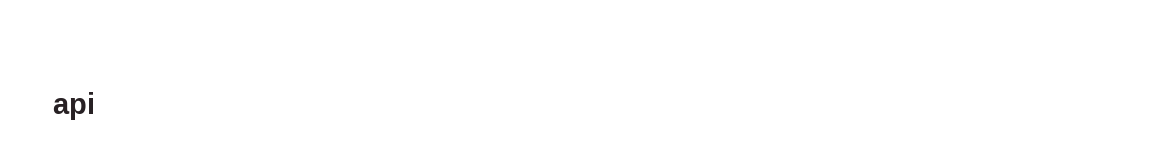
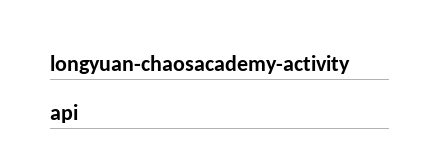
(53, 106) none -> [50,55,350,74] longyuan-chaosacademy-activity //

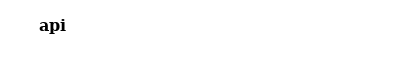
[50,55,350,74] longyuan-chaosacademy-activity // -> (39, 26) none

